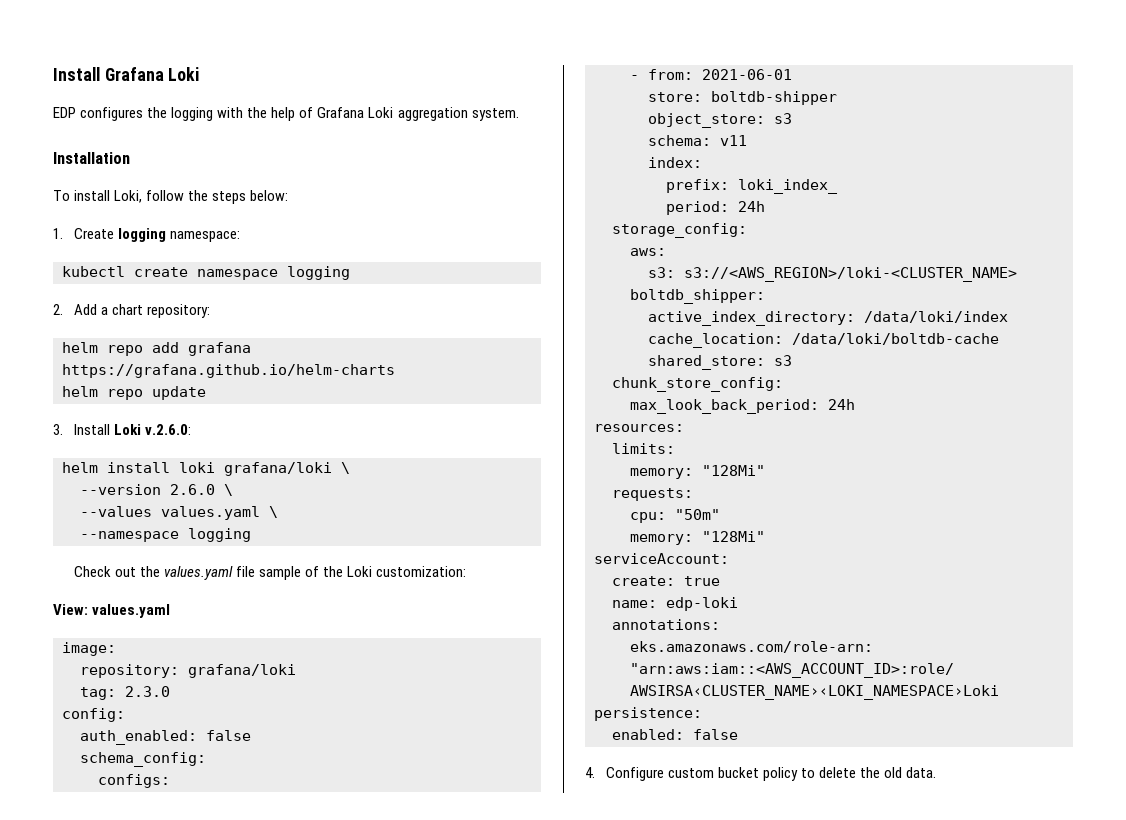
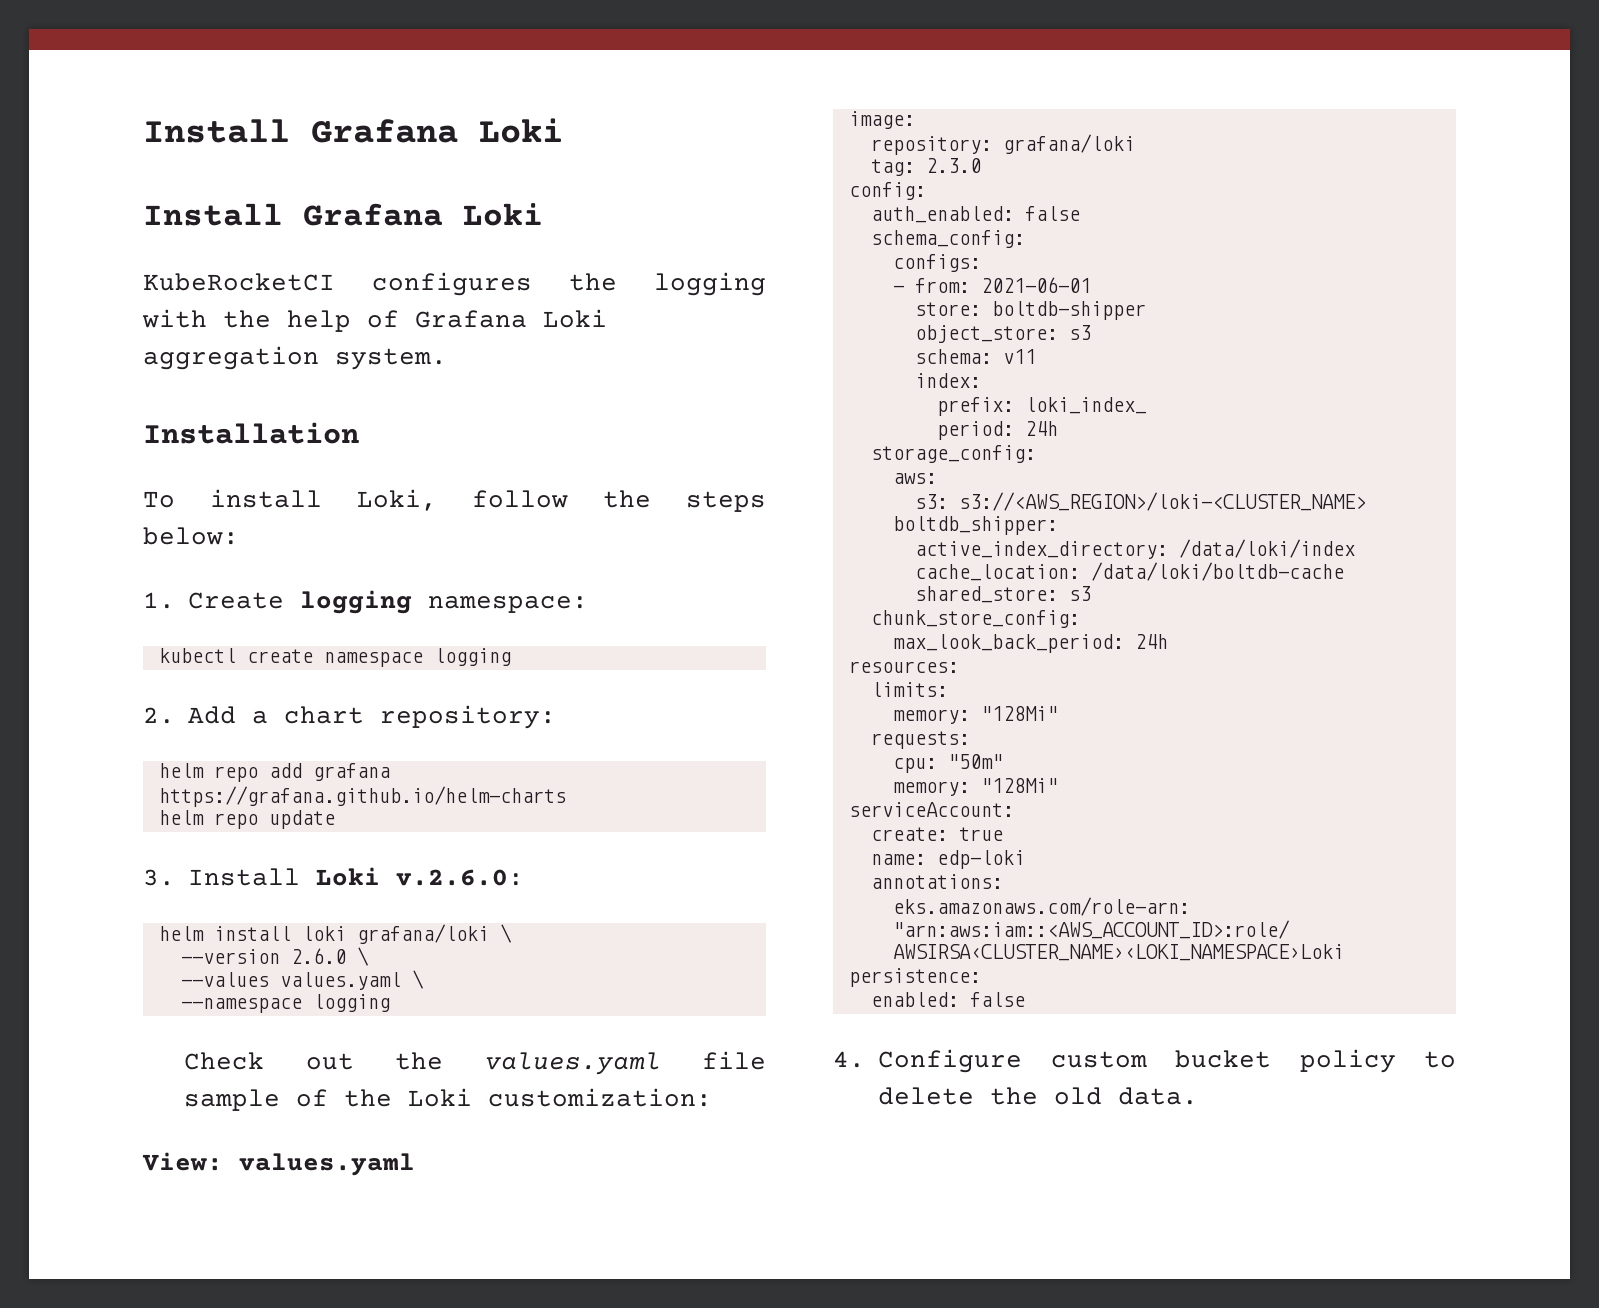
[53,67,200,81] [53,107,76,118] Install Grafana Loki // EDP -> [143,118,563,143] [143,203,543,226] [143,273,335,291] Install Grafana Loki // Install Grafana Loki // KubeRocketCI

